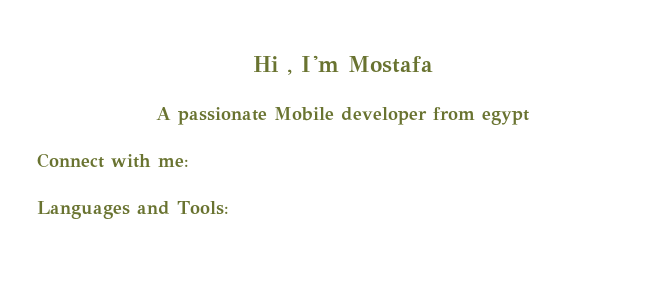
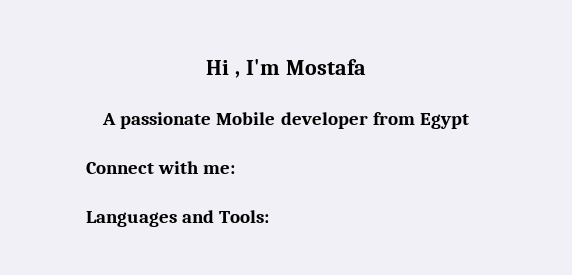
[482,110,529,125] egypt -> [419,113,469,129] Egypt

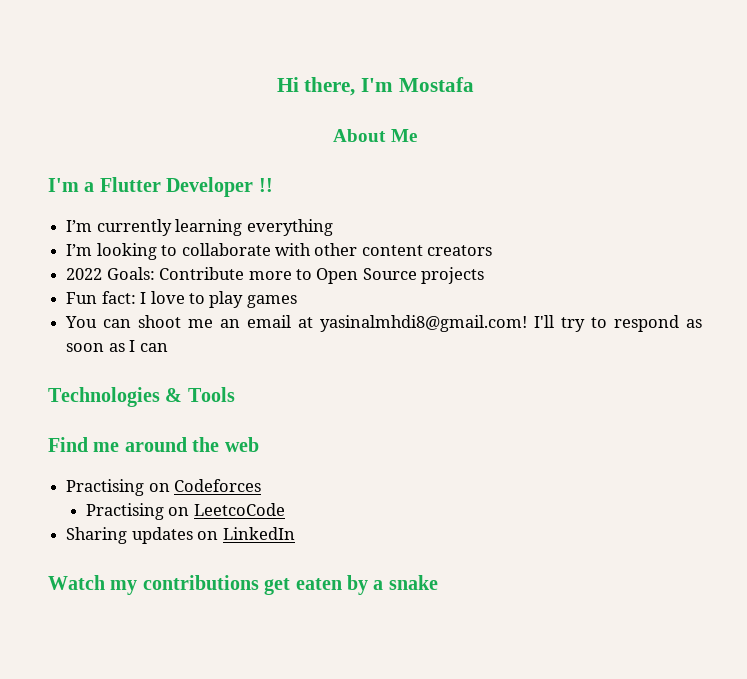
[235,71,241,78] , -> [304,77,356,96] there,
[102,112,469,129] [86,161,236,174] [86,210,270,227] A passionate Mobile developer from Egypt // Connect with me: // Languages and Tools: -> [333,129,417,142] [48,177,273,197] [66,219,333,236] [66,243,493,260] [66,267,485,284] [66,291,297,308] [65,315,702,332] [66,340,168,352] [48,387,235,407] [48,437,259,452] [66,479,262,496] [85,503,285,520] [66,527,295,544] [48,575,438,595] About Me // I'm a Flutter Developer !! // I’m currently learning everything // I’m looking to collaborate with other content creators // 2022 Goals: Contribute more to Open Source projects // Fun fact: I love to play games // You can shoot me an email at yasinalmhdi8@gmail.com! I'll try to respond as soon as I can // Technologies & Tools // Find me around the web // Practising on Codeforces // Practising on LeetcoCode // Sharing updates on LinkedIn // Watch my contributions get eaten by a snake

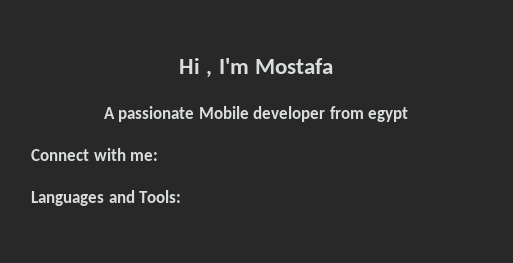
[304,77,356,96] there, -> [206,71,213,78] ,
[333,129,417,142] [48,177,273,197] [66,219,333,236] [66,243,493,260] [66,267,485,284] [66,291,297,308] [65,315,702,332] [66,340,168,352] [48,387,235,407] [48,437,259,452] [66,479,262,496] [85,503,285,520] [66,527,295,544] [48,575,438,595] About Me // I'm a Flutter Developer !! // I’m currently learning everything // I’m looking to collaborate with other content creators // 2022 Goals: Contribute more to Open Source projects // Fun fact: I love to play games // You can shoot me an email at yasinalmhdi8@gmail.com! I'll try to respond as soon as I can // Technologies & Tools // Find me around the web // Practising on Codeforces // Practising on LeetcoCode // Sharing updates on LinkedIn // Watch my contributions get eaten by a snake -> [103,106,409,122] [31,148,159,161] [31,190,182,206] A passionate Mobile developer from egypt // Connect with me: // Languages and Tools:

